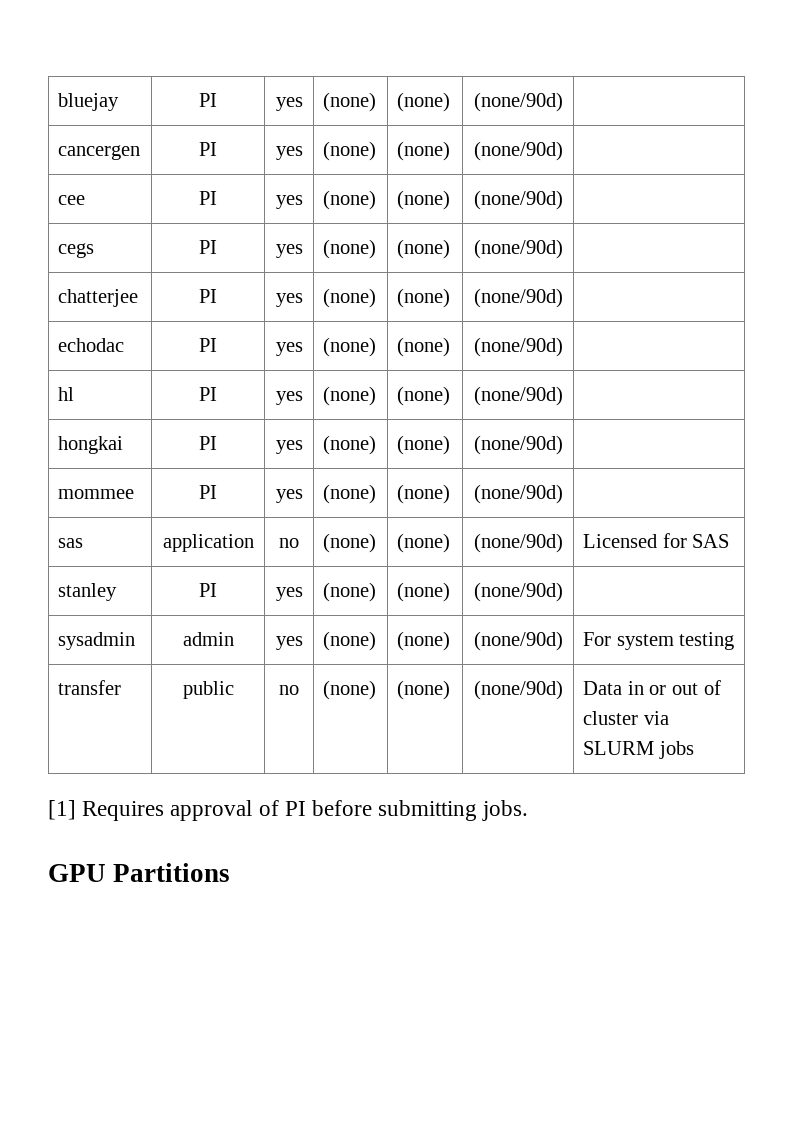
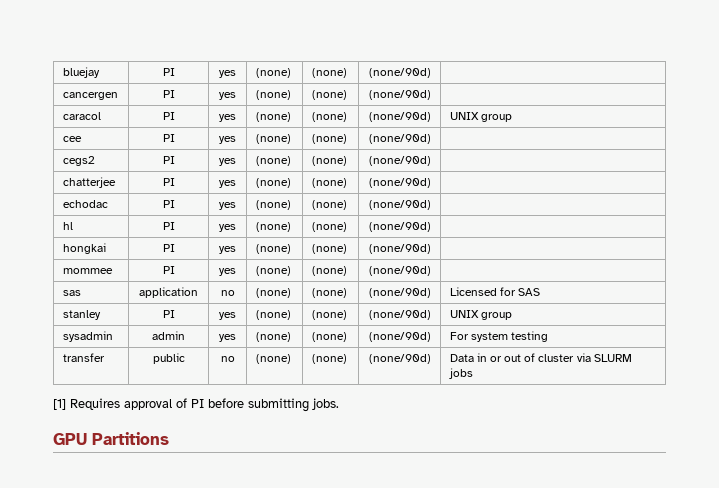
(563, 151) none -> [62,112,101,120] [162,112,175,120] [219,114,236,122] [255,112,291,122] [311,112,347,122] [368,112,431,122] [449,112,513,122] // caracol | PI | yes | (none) | (none) | (none/90d) | UNIX group
[58,243,95,258] cegs -> [62,156,95,166] cegs2
(563, 592) none -> [449,310,513,320] UNIX group

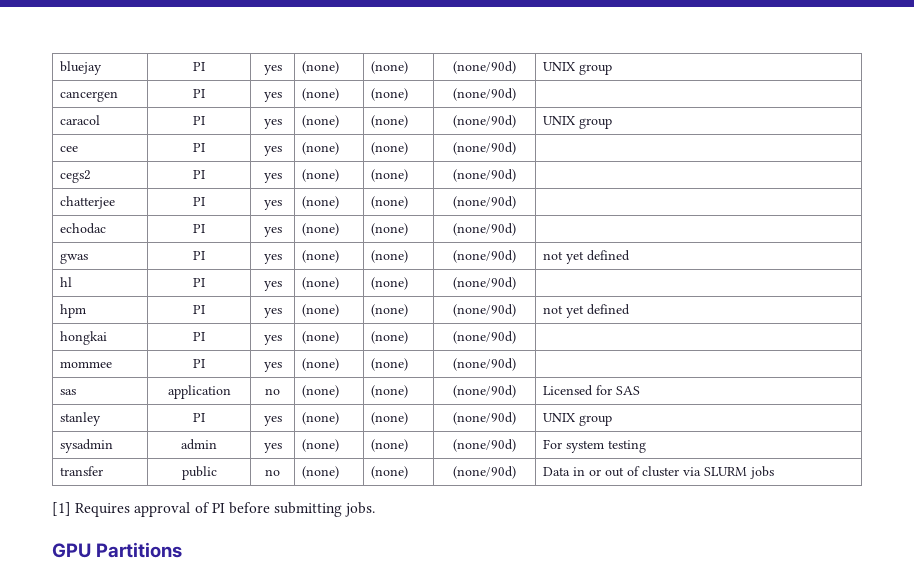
(431, 73) none -> [543,62,613,75] UNIX group
(431, 205) none -> [60,253,89,264] [193,251,205,260] [263,254,282,264] [302,250,340,263] [371,250,409,263] [453,250,516,263] [543,250,631,264] // gwas | PI | yes | (none) | (none) | (none/90d) | not yet defined
(431, 227) none -> [60,304,87,318] [193,305,205,314] [263,308,282,318] [302,304,340,317] [371,304,409,317] [453,304,516,317] [543,304,631,318] // hpm | PI | yes | (none) | (none) | (none/90d) | not yet defined

